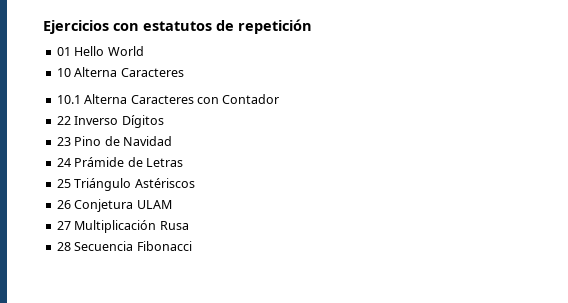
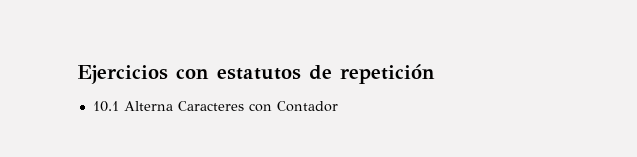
[56,46,144,56] [56,67,184,77] // 01 Hello World // 10 Alterna Caracteres -> (435, 74) none
[56,115,164,128] [56,136,172,146] [56,157,183,167] [56,178,195,191] [56,199,172,212] [56,220,189,233] [56,241,192,251] // 22 Inverso Dígitos // 23 Pino de Navidad // 24 Prámide de Letras // 25 Triángulo Astériscos // 26 Conjetura ULAM // 27 Multiplicación Rusa // 28 Secuencia Fibonacci -> (338, 106) none

